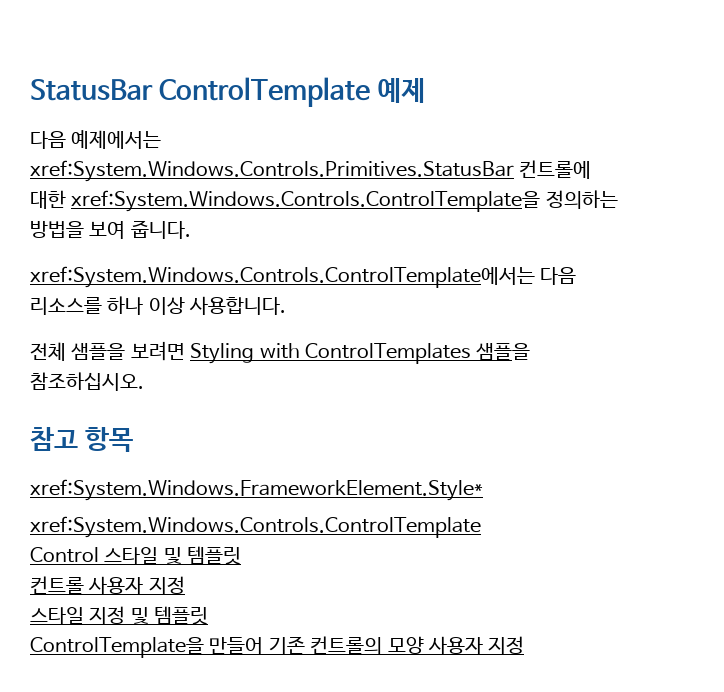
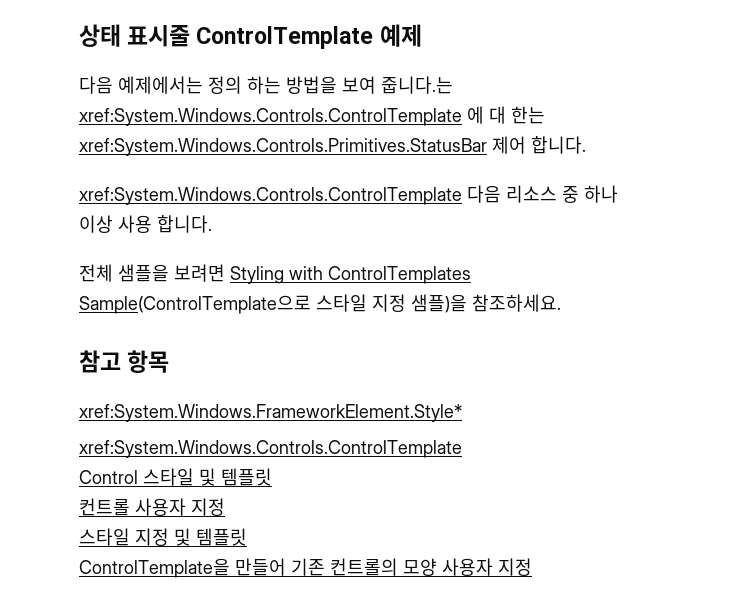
[30,79,153,101] StatusBar -> [79,24,191,47] 상태 표시줄
[30,160,592,182] [30,190,618,212] [30,220,191,239] [30,266,577,288] [30,296,287,315] xref:System.Windows.Controls.Primitives.StatusBar 컨트롤에 대한 xref:System.Windows.Controls.ControlTemplate을 정의하는 방법을 보여 줍니다. // xref:System.Windows.Controls.ControlTemplate에서는 다음 리소스를 하나 이상 사용합니다. -> [208,76,453,94] [79,106,545,126] [79,136,586,156] [79,185,618,205] [79,215,212,233] 정의 하는 방법을 보여 줍니다.는 xref:System.Windows.Controls.ControlTemplate 에 대 한는 xref:System.Windows.Controls.Primitives.StatusBar 제어 합니다. // xref:System.Windows.Controls.ControlTemplate 다음 리소스 중 하나 이상 사용 합니다.
[476,343,531,360] [30,372,144,391] 샘플을 참조하십시오. -> [79,294,561,314] Sample(ControlTemplate으로 스타일 지정 샘플)을 참조하세요.

